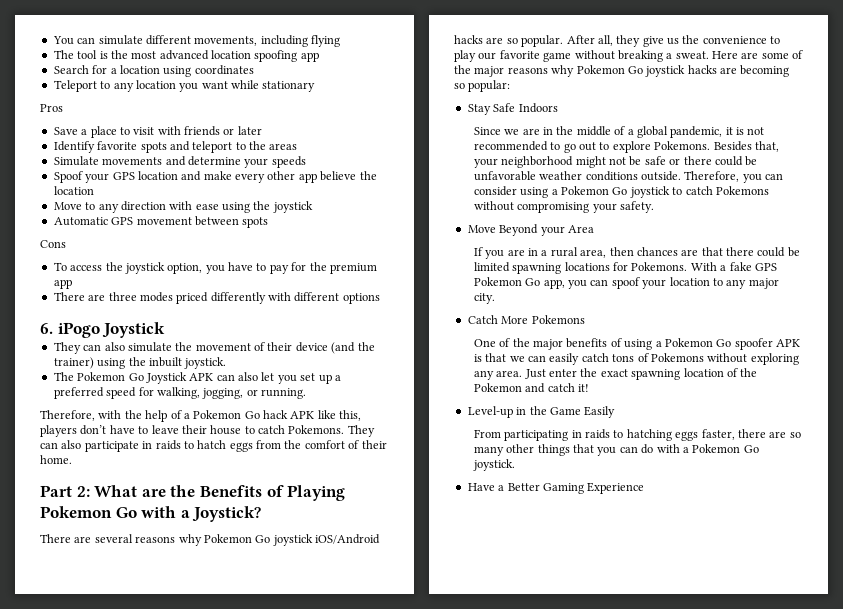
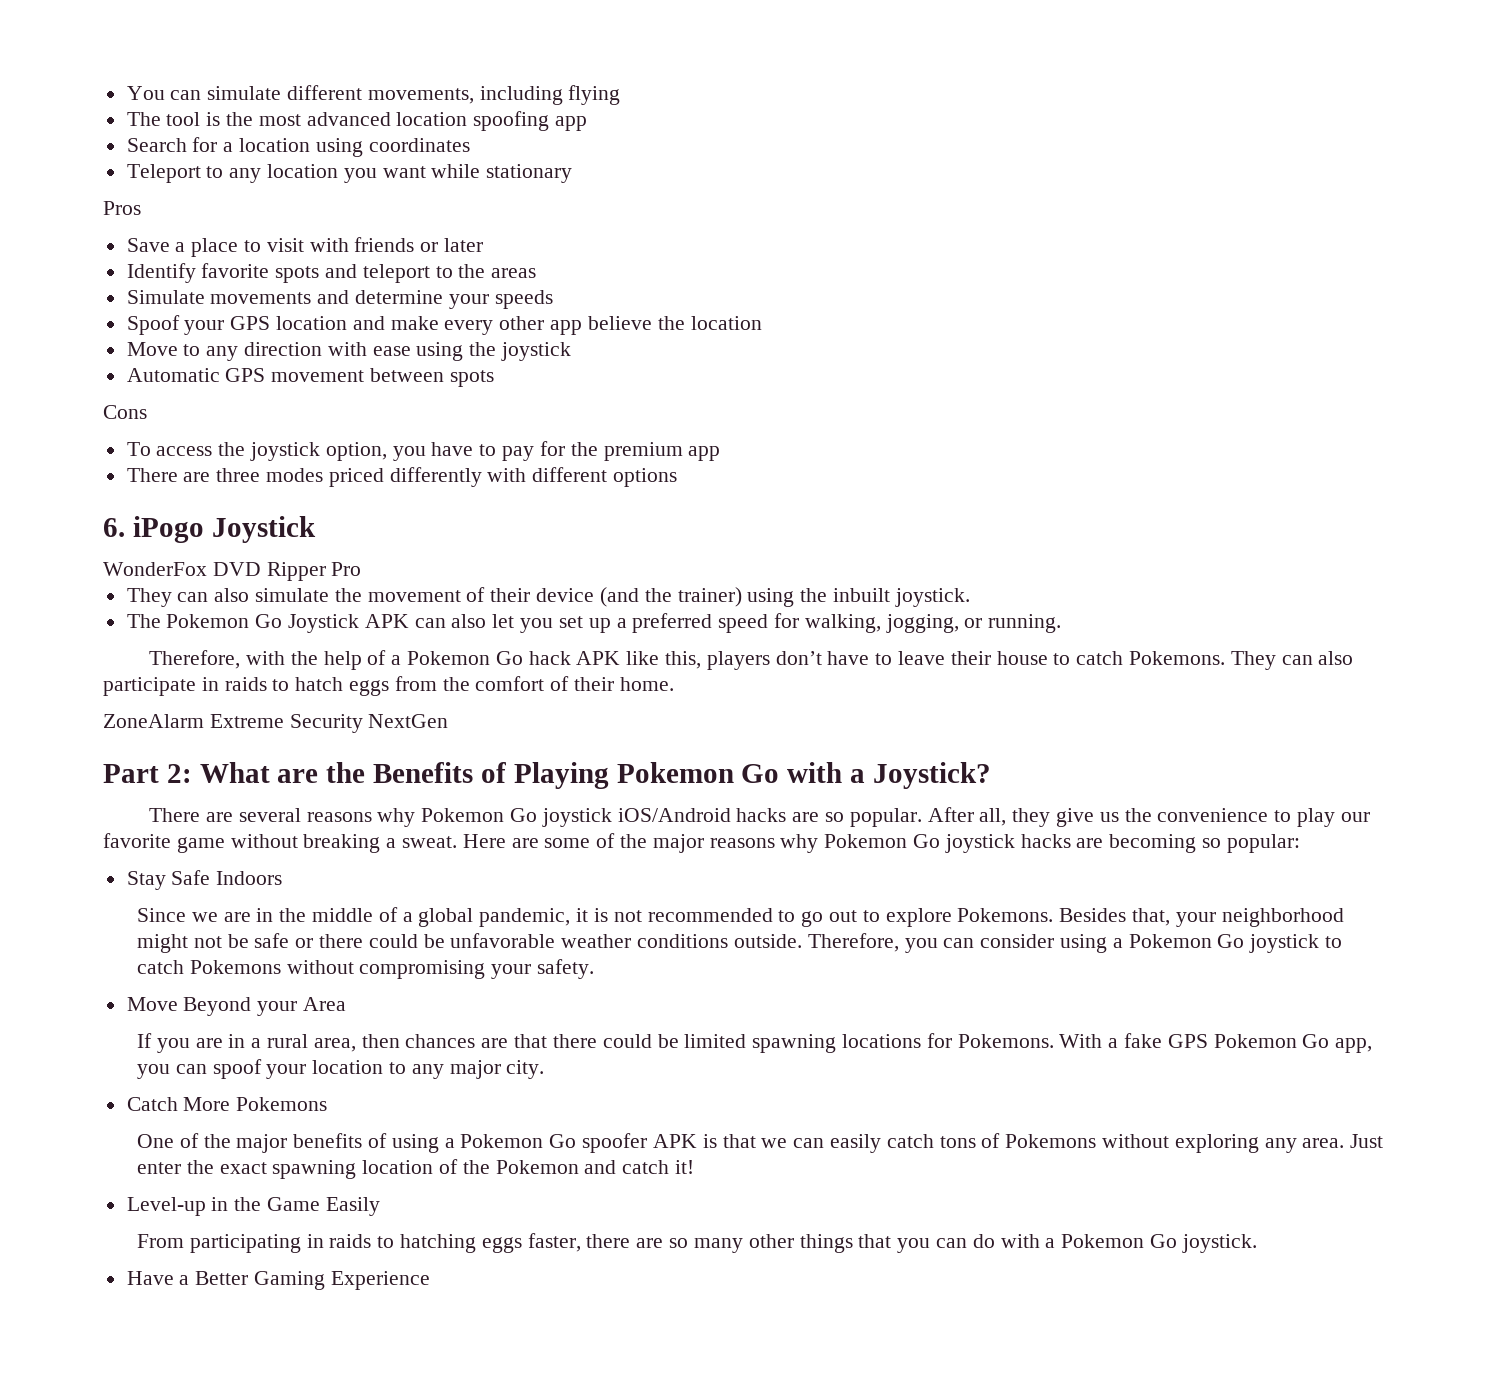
(166, 330) none -> [103,562,362,581] // WonderFox DVD Ripper Pro
(72, 459) none -> [103,714,449,733] // ZoneAlarm Extreme Security NextGen

